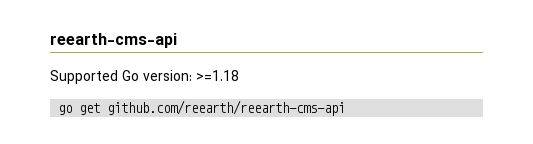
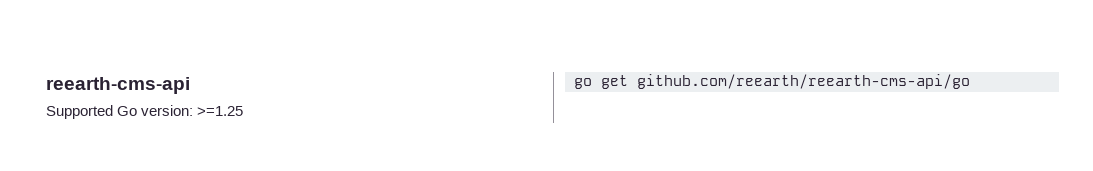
[196,70,239,81] >=1.18 -> [197,106,244,116] >=1.25
[107,100,346,116] github.com/reearth/reearth-cms-api -> [637,74,970,89] github.com/reearth/reearth-cms-api/go

